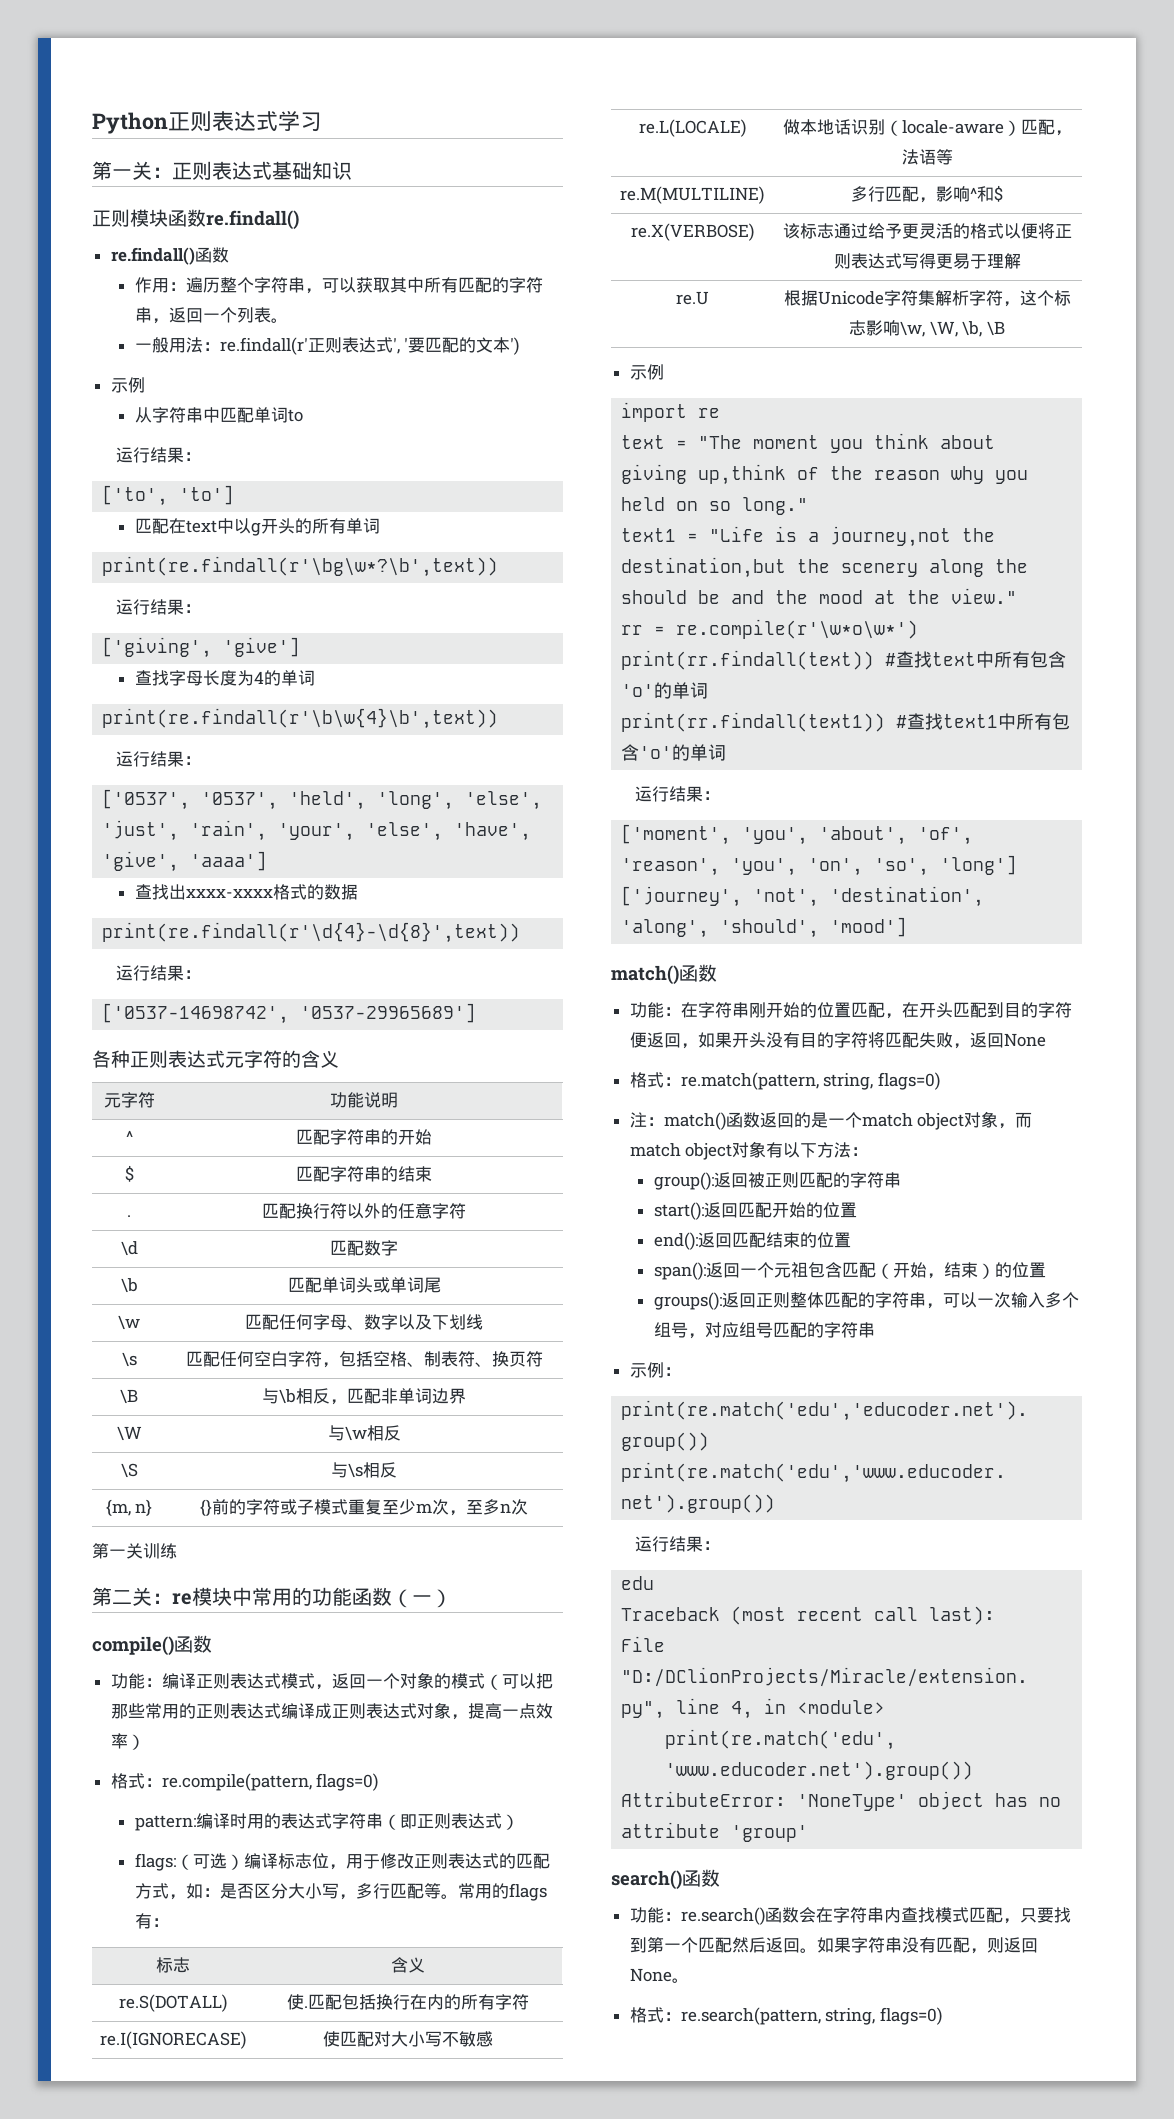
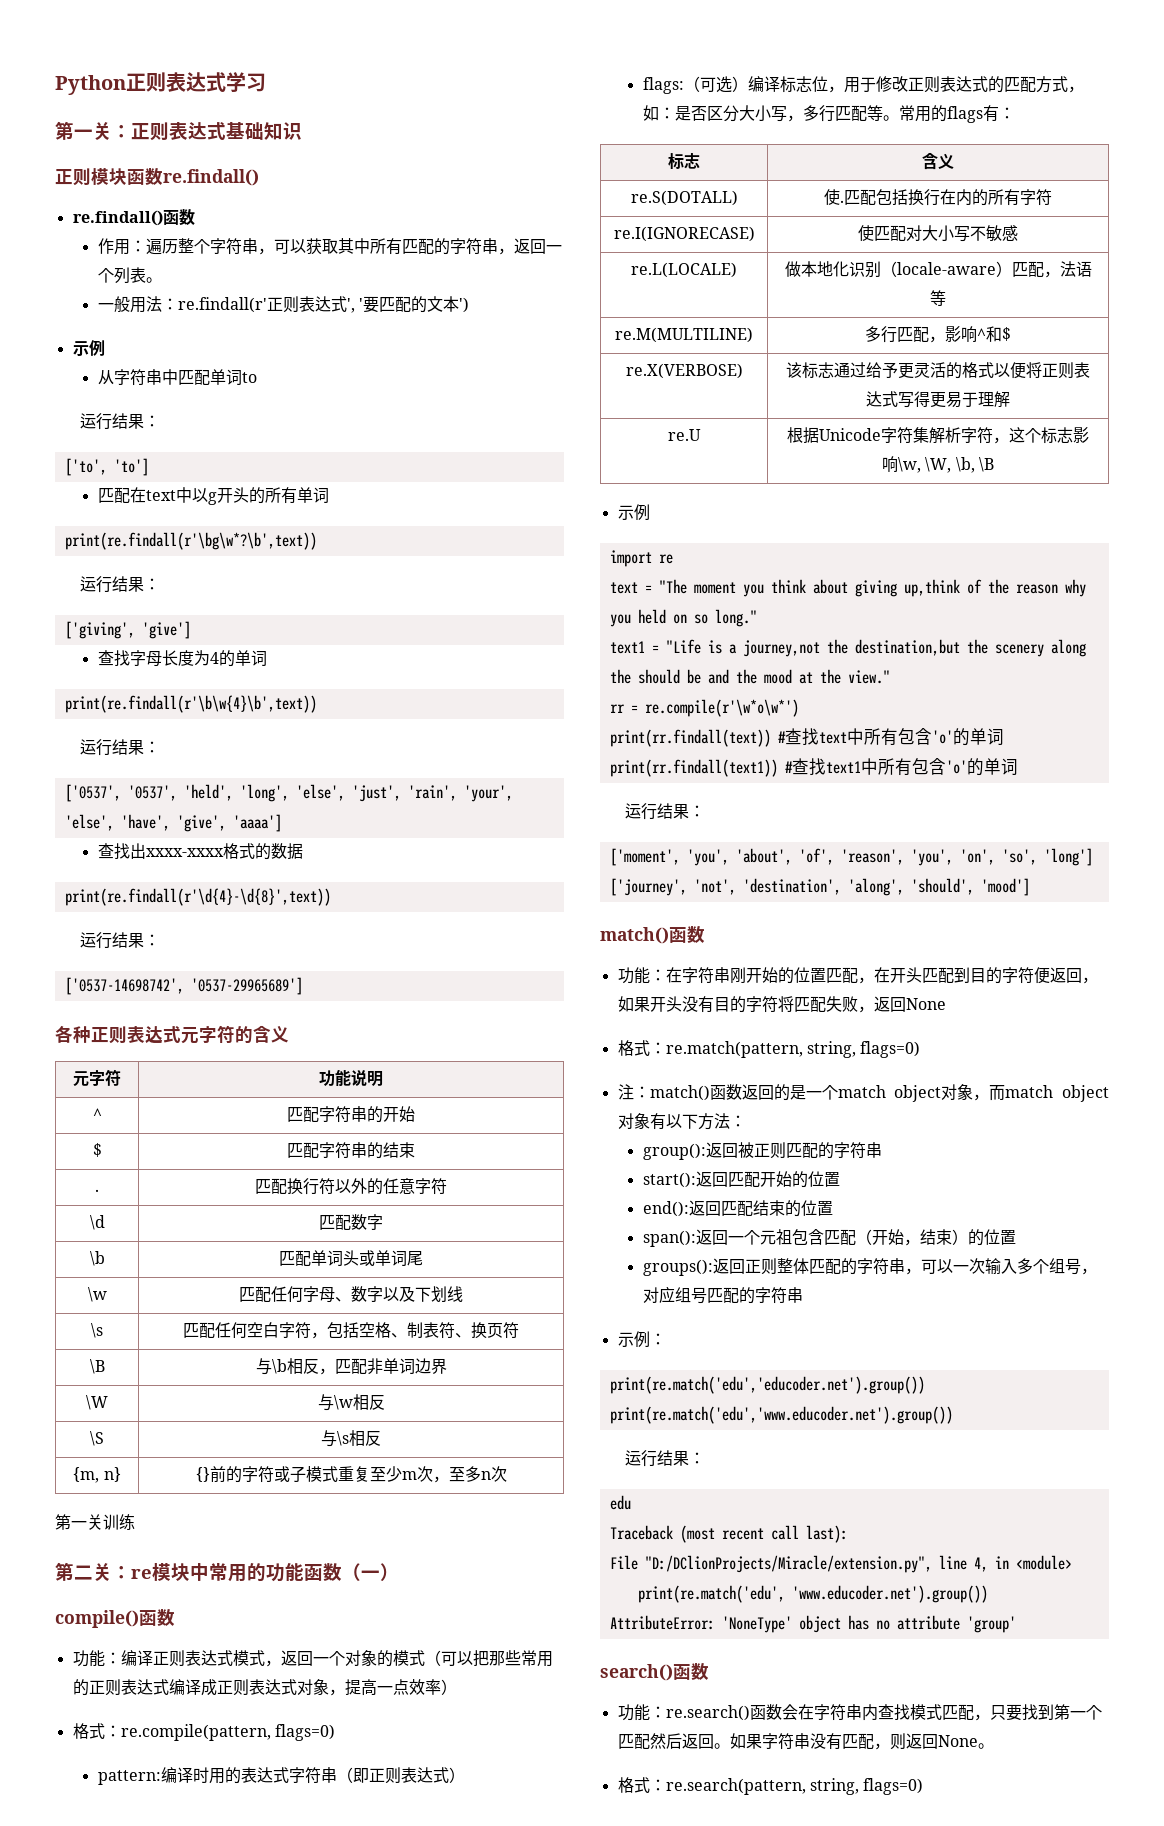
[833,119,851,135] 话 -> [832,261,849,277] 化

